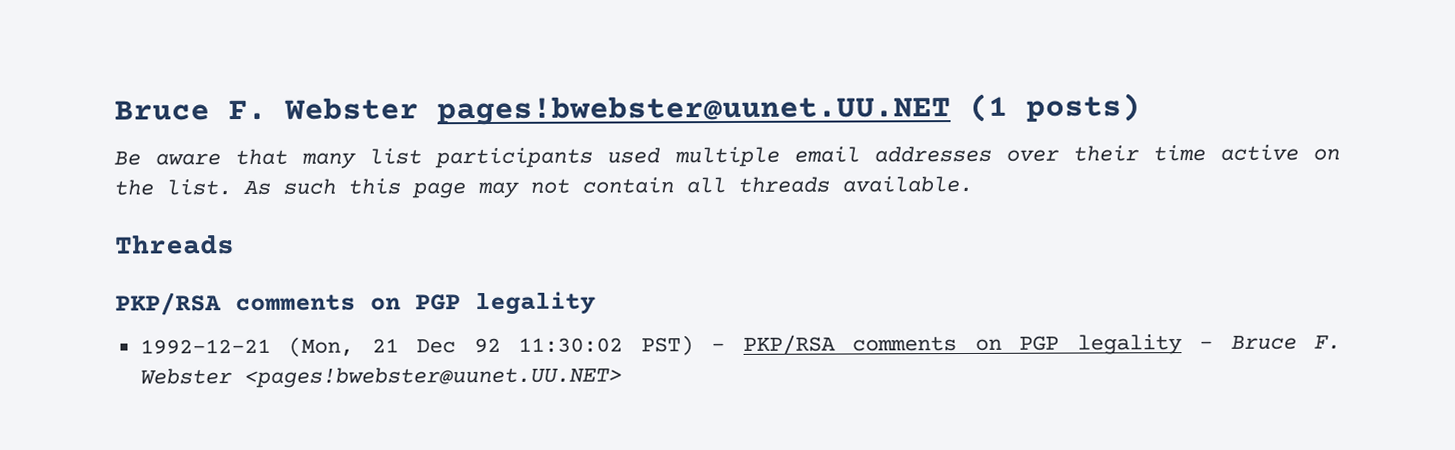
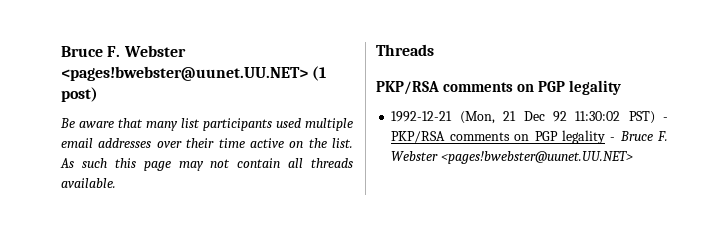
[114,93,1141,126] Bruce F. Webster pages!bwebster@uunet.UU.NET (1 posts) -> [61,45,186,57] [61,66,327,81] [61,87,98,102] Bruce F. Webster <pages!bwebster@uunet.UU.NET> (1 post)

